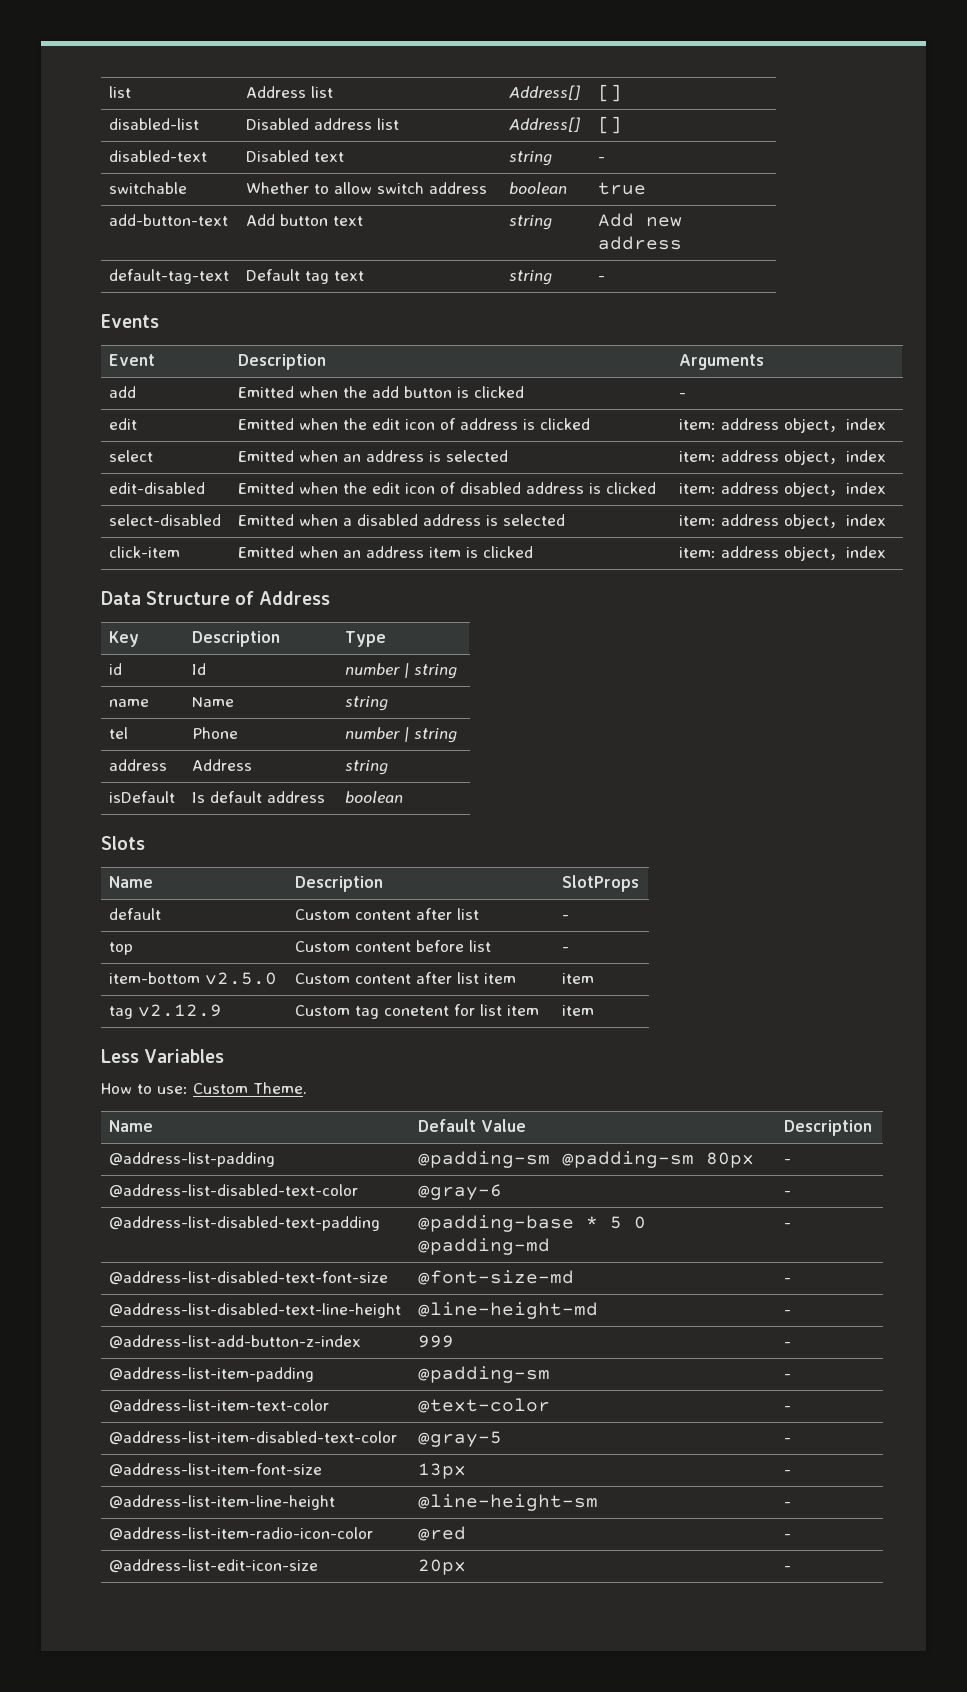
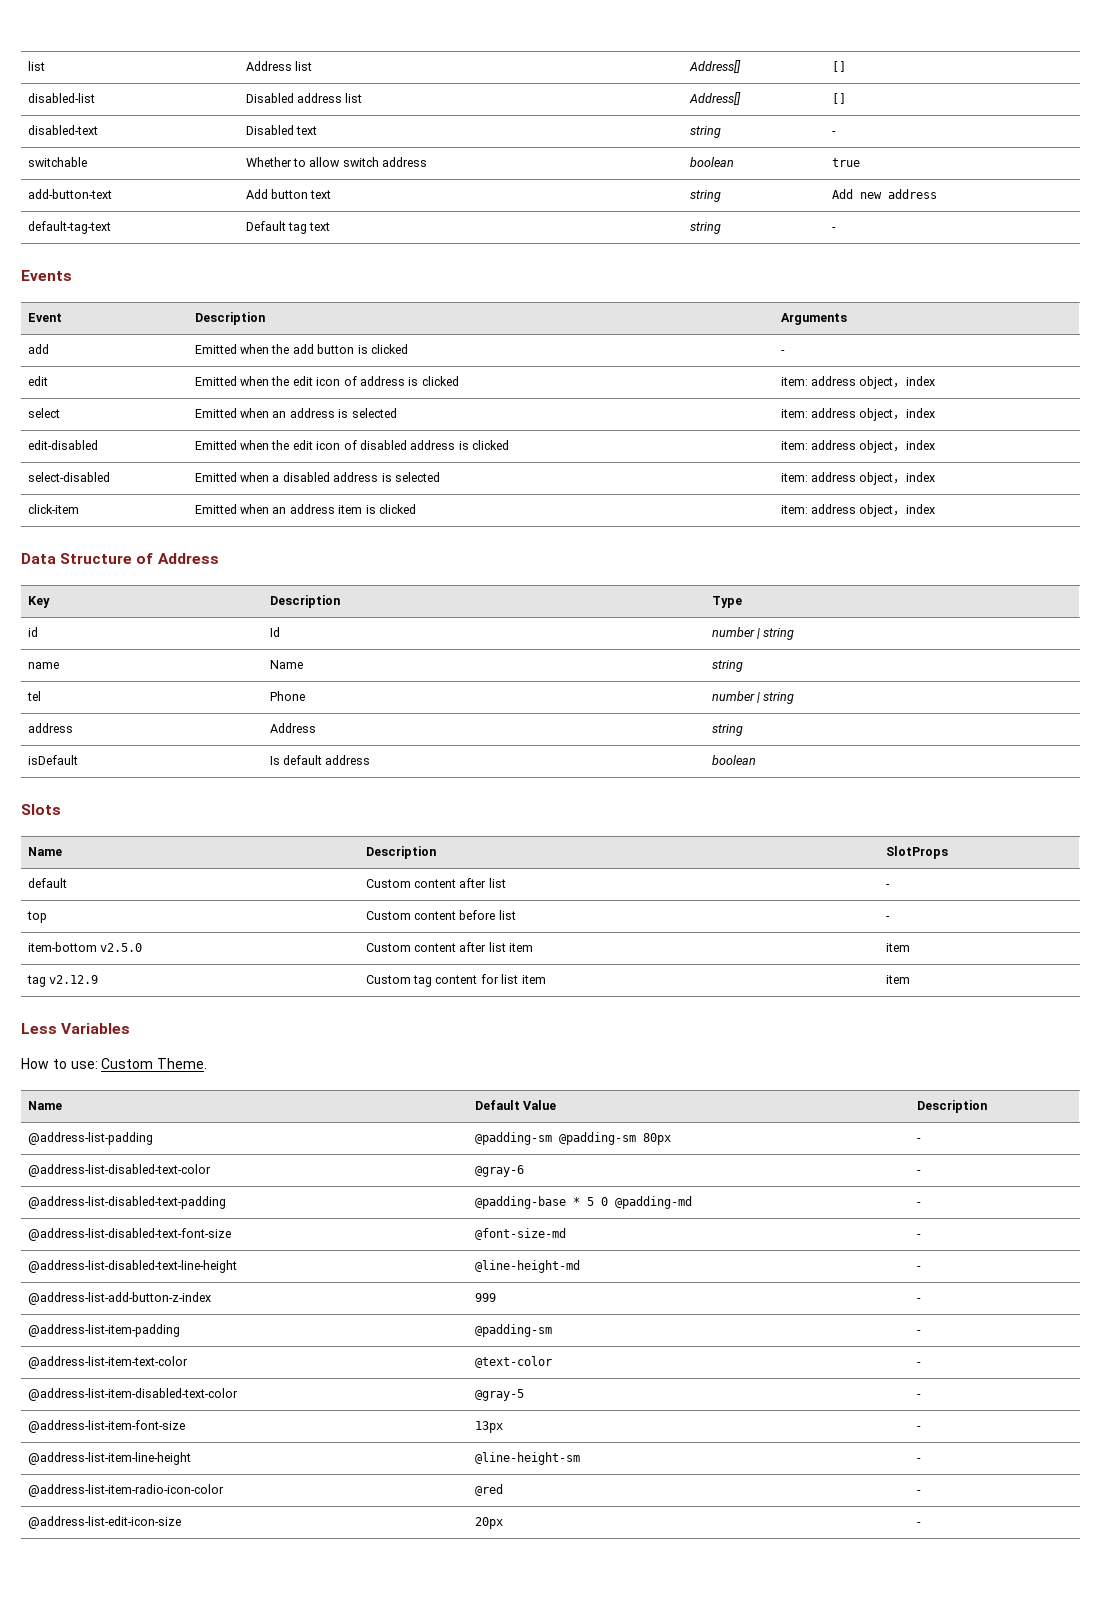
[384,1006,450,1016] conetent -> [435,975,478,984] content

